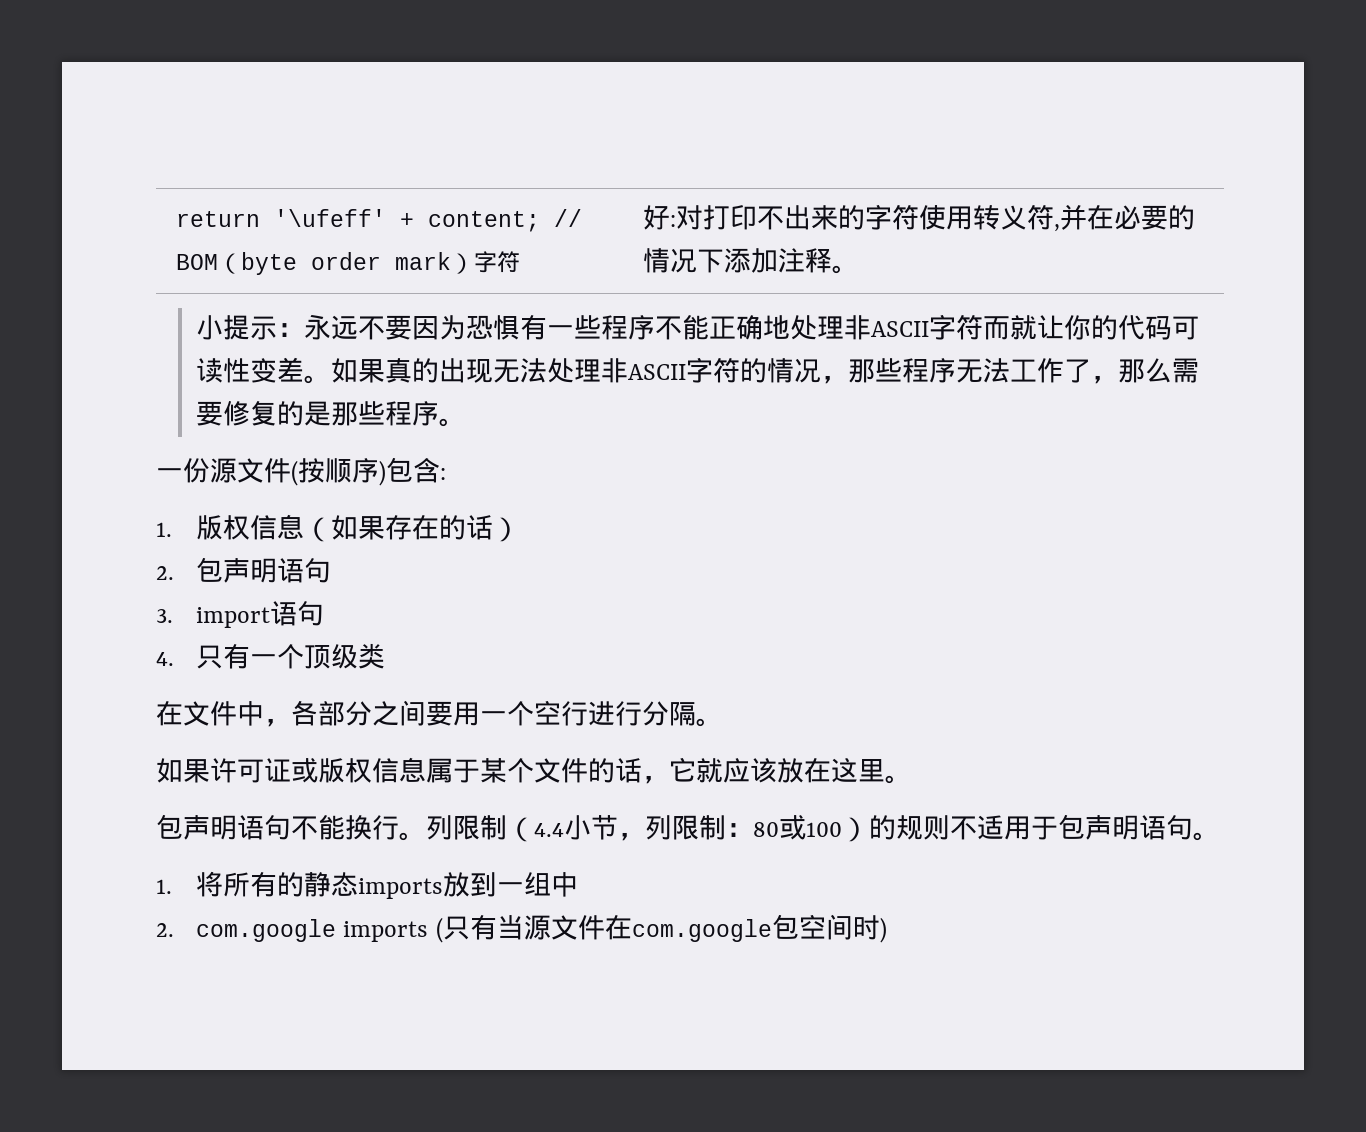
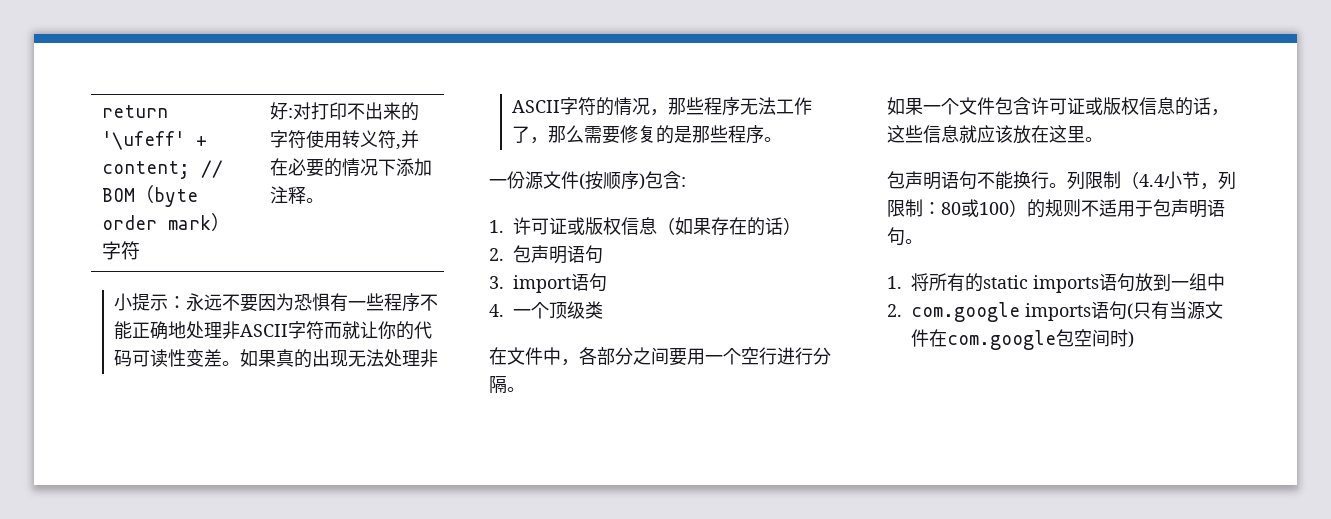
(172, 529) none -> [513,217,585,235] 许可证或
[196,644,251,669] 只有 -> (504, 310) none
[210,757,696,784] 许可证或版权信息属于某个文件的话，它 -> [923,97,1229,116] [887,125,959,143] 一个文件包含许可证或版权信息的话，这些信息
[304,871,444,899] 静态imports -> [983,273,1135,293] static imports语句
(429, 931) none -> [1091,301,1127,320] 语句

